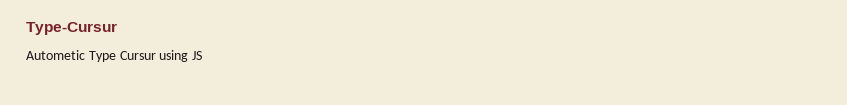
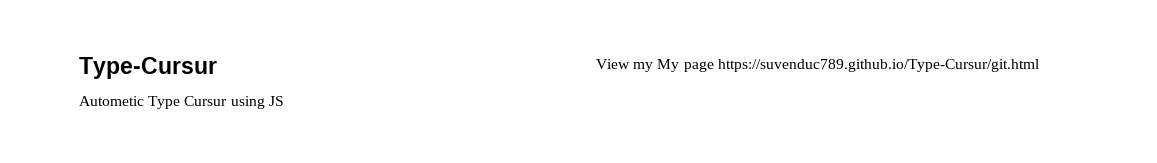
(203, 55) none -> [596,59,1039,72] // View my My page https://suvenduc789.github.io/Type-Cursur/git.html

